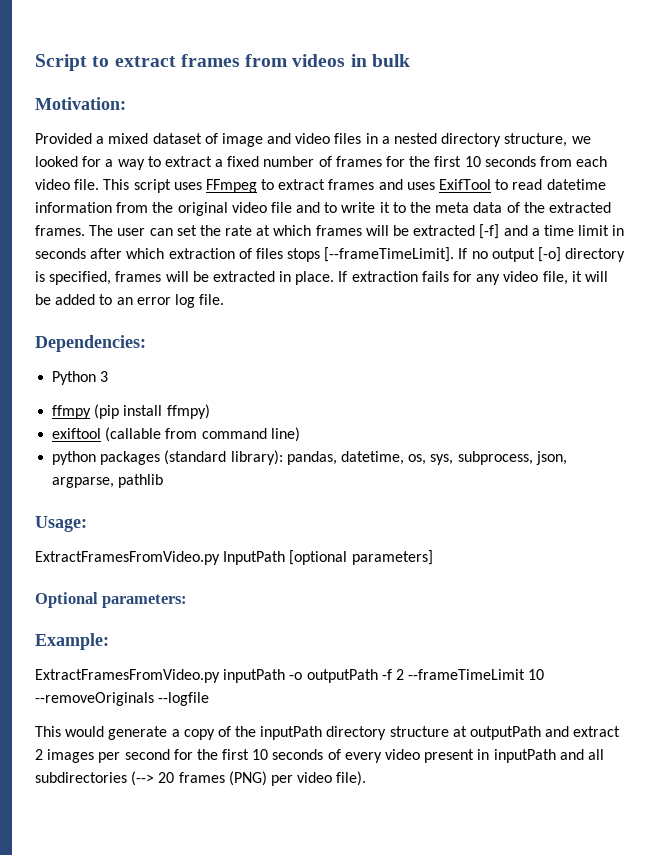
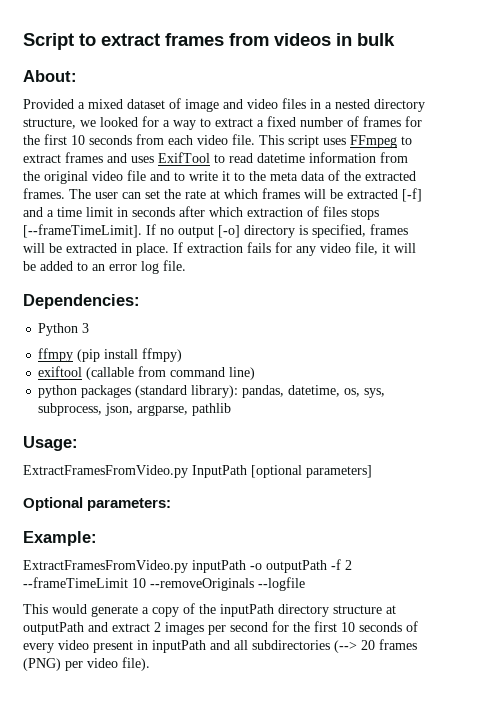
[35,97,126,110] Motivation: -> [23,70,77,82] About:

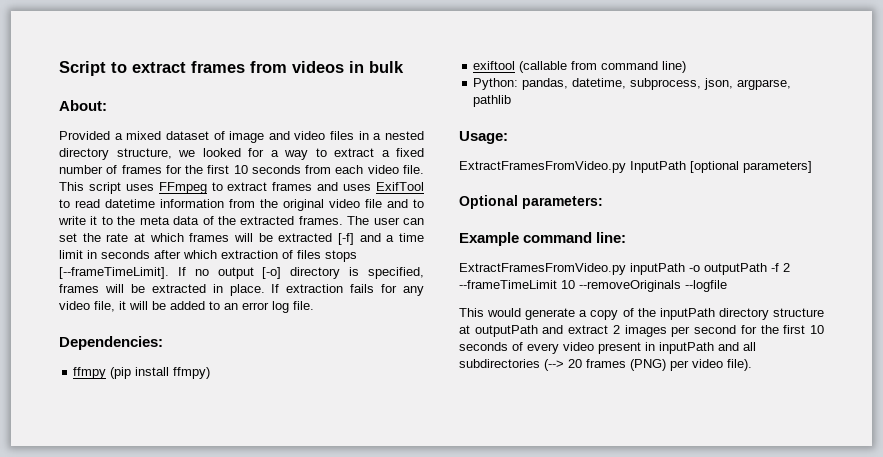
[38,323,90,336] // Python 3 -> (163, 343) none
[38,385,386,398] python packages (standard library): pandas, datetime, os, sys, -> [473,78,627,90] Python: pandas, datetime,
[23,531,97,546] Example: -> [459,232,627,246] Example command line:

